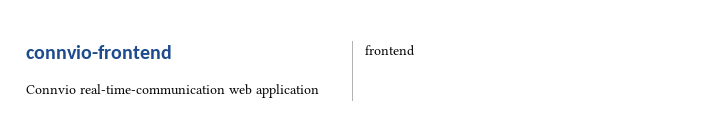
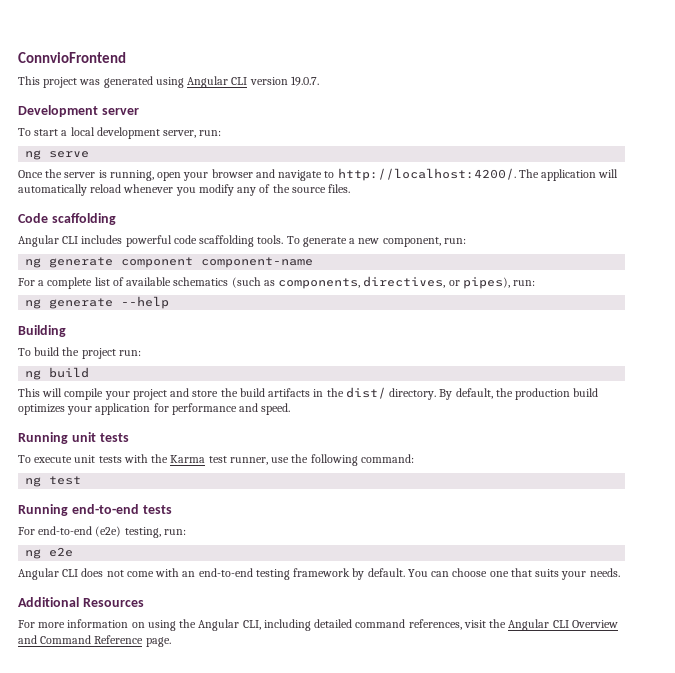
[26,45,172,59] [26,84,319,98] [365,45,415,56] connvio-frontend // Connvio real-time-communication web application frontend -> [18,52,126,63] [18,76,319,88] [18,105,139,117] [18,127,222,139] [25,150,90,160] [18,168,619,181] [18,184,351,196] [18,213,116,225] [18,235,466,247] [25,257,314,268] [18,276,536,289] [25,296,170,309] [18,325,66,337] [18,347,141,359] [25,367,90,380] [18,387,599,400] [18,403,291,415] [18,432,129,444] [18,454,414,466] [25,476,82,487] [18,504,172,516] [18,526,186,538] [25,547,74,559] [18,568,620,580] [18,597,144,607] [18,619,618,631] [18,635,171,647] ConnvioFrontend // This project was generated using Angular CLI version 19.0.7. // Development server // To start a local development server, run: // ng serve // Once the server is running, open your browser and navigate to http://localhost:4200/. The application will automatically reload whenever you modify any of the source files. // Code scaffolding // Angular CLI includes powerful code scaffolding tools. To generate a new component, run: // ng generate component component-name // For a complete list of available schematics (such as components, directives, or pipes), run: // ng generate --help // Building // To build the project run: // ng build // This will compile your project and store the build artifacts in the dist/ directory. By default, the production build optimizes your application for performance and speed. // Running unit tests // To execute unit tests with the Karma test runner, use the following command: // ng test // Running end-to-end tests // For end-to-end (e2e) testing, run: // ng e2e // Angular CLI does not come with an end-to-end testing framework by default. You can choose one that suits your needs. // Additional Resources // For more information on using the Angular CLI, including detailed command references, visit the Angular CLI Overview and Command Reference page.

